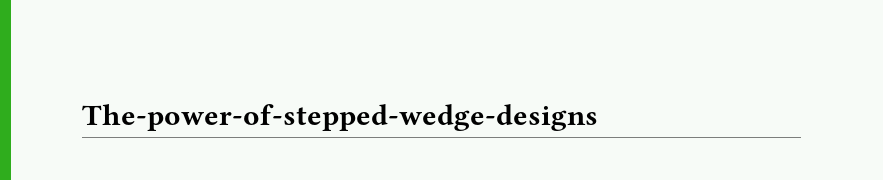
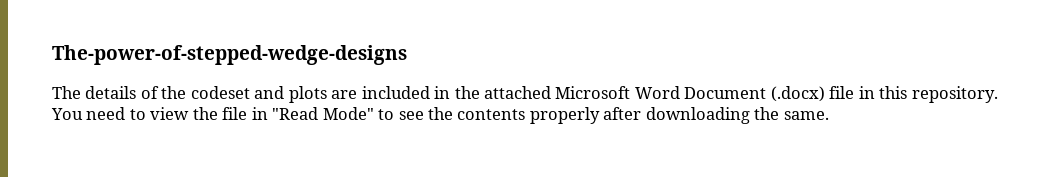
(598, 117) none -> [52,86,998,103] [51,107,829,124] // The details of the codeset and plots are included in the attached Microsoft Word Document (.docx) file in this repository. You need to view the file in "Read Mode" to see the contents properly after downloading the same.

